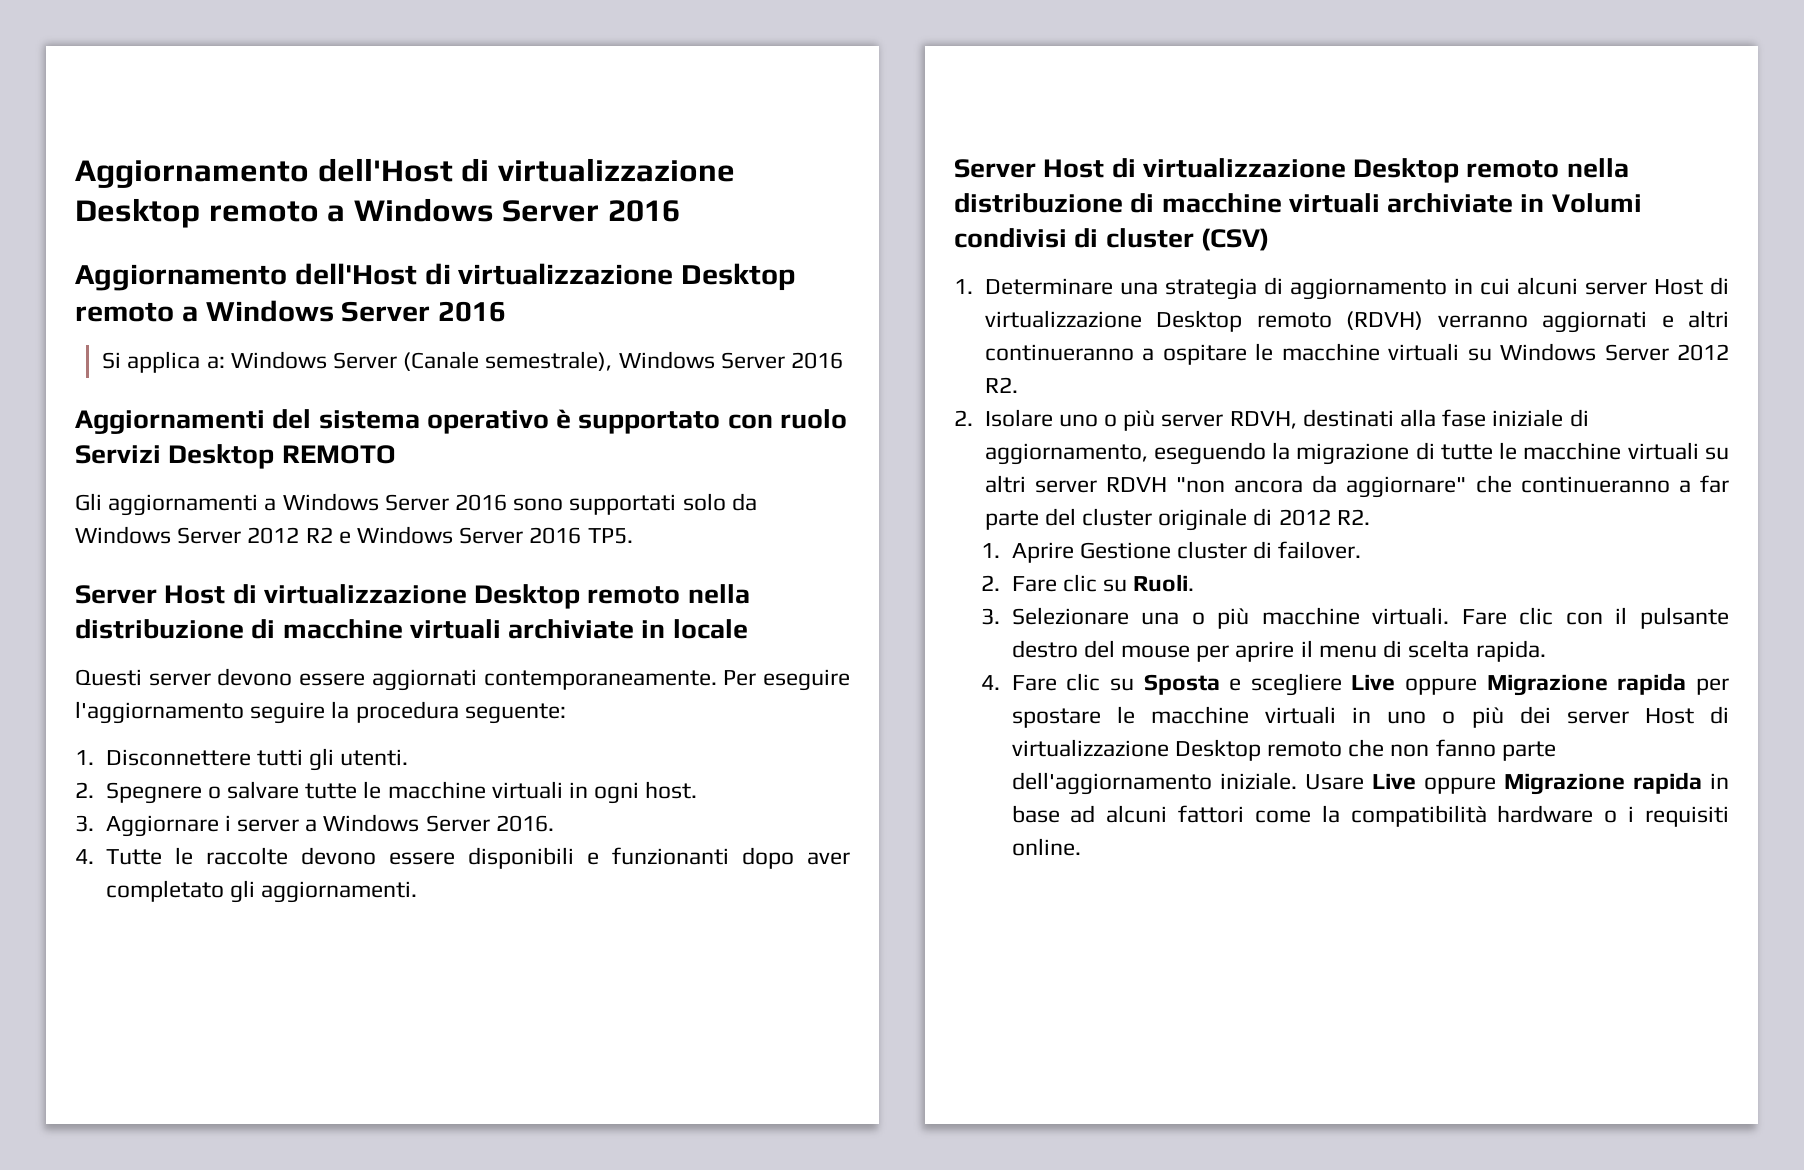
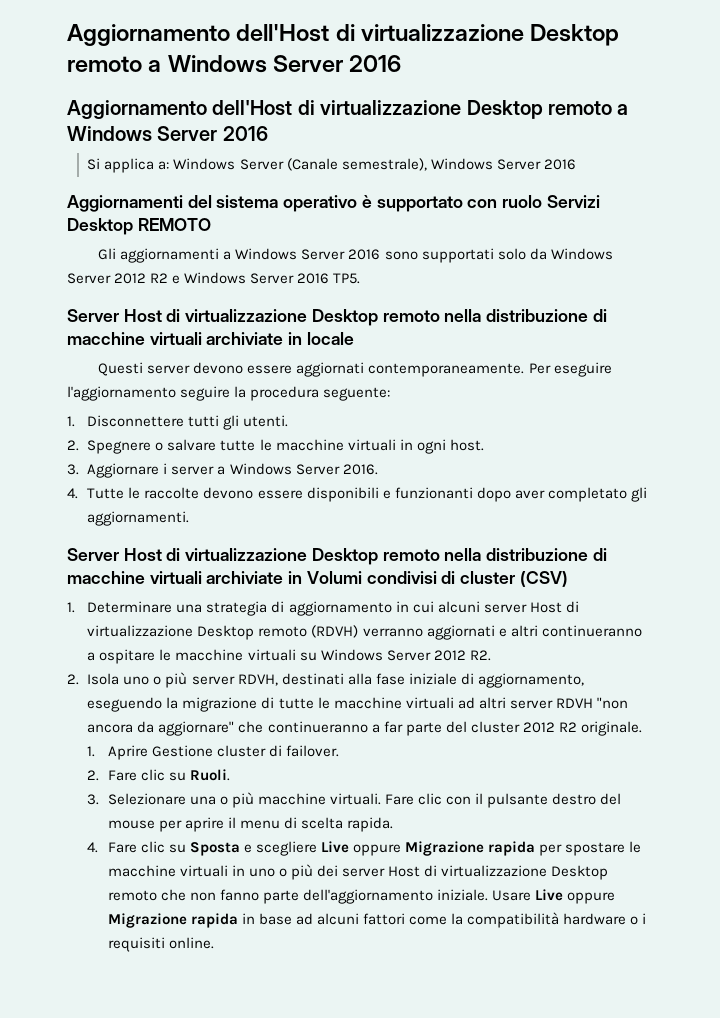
[984,409,1053,427] Isolare -> [87,673,120,685] Isola
[1705,447,1730,460] su -> [457,697,475,709] ad
[1158,508,1370,531] originale di 2012 R2. -> [522,721,642,736] 2012 R2 originale.

